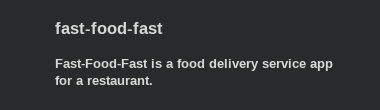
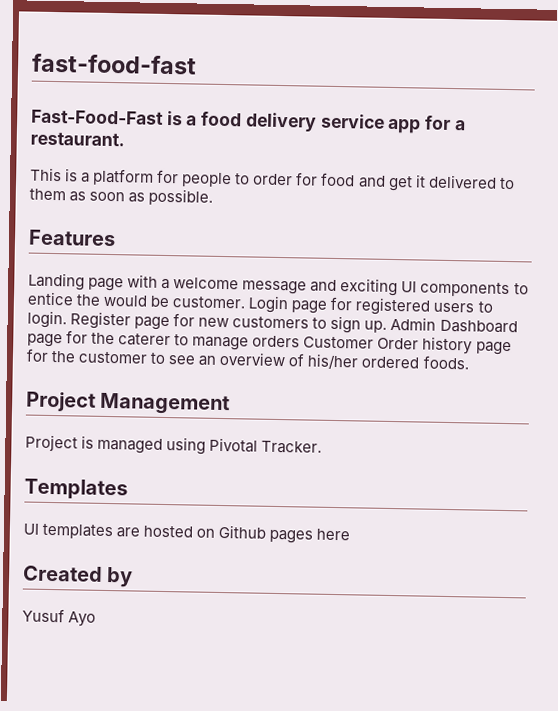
(153, 80) none -> [30,167,515,192] [29,188,214,206] [28,229,116,247] [28,272,529,298] [27,291,493,316] [27,310,518,334] [27,330,512,356] [26,348,470,370] [25,391,231,416] [25,434,323,455] [24,478,128,500] [23,523,351,544] [22,565,134,588] [22,608,97,627] // This is a platform for people to order for food and get it delivered to them as soon as possible. // Features // Landing page with a welcome message and exciting UI components to entice the would be customer. Login page for registered users to login. Register page for new customers to sign up. Admin Dashboard page for the caterer to manage orders Customer Order history page for the customer to see an overview of his/her ordered foods. // Project Management // Project is managed using Pivotal Tracker. // Templates // UI templates are hosted on Github pages here // Created by // Yusuf Ayo

